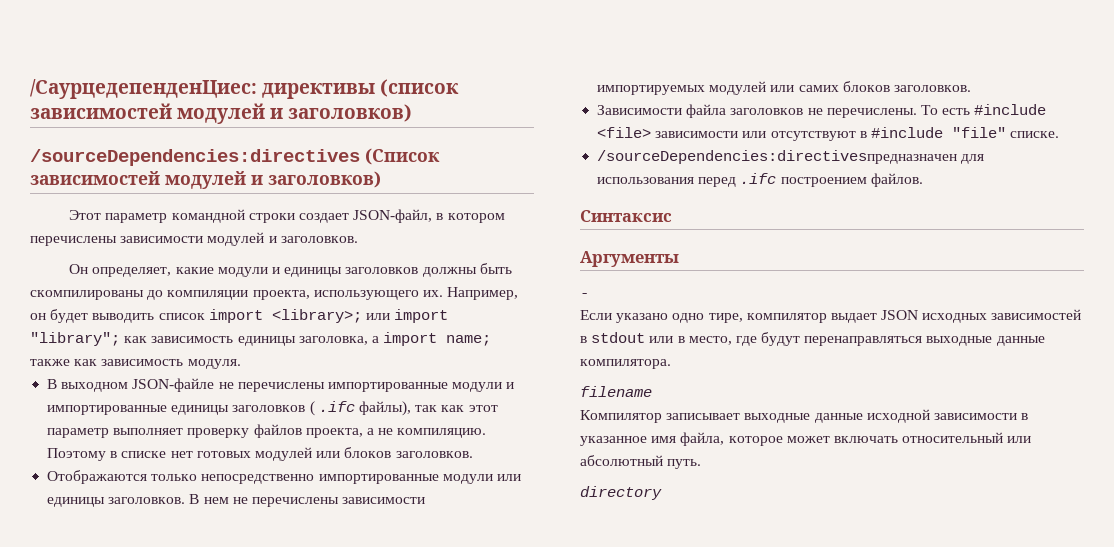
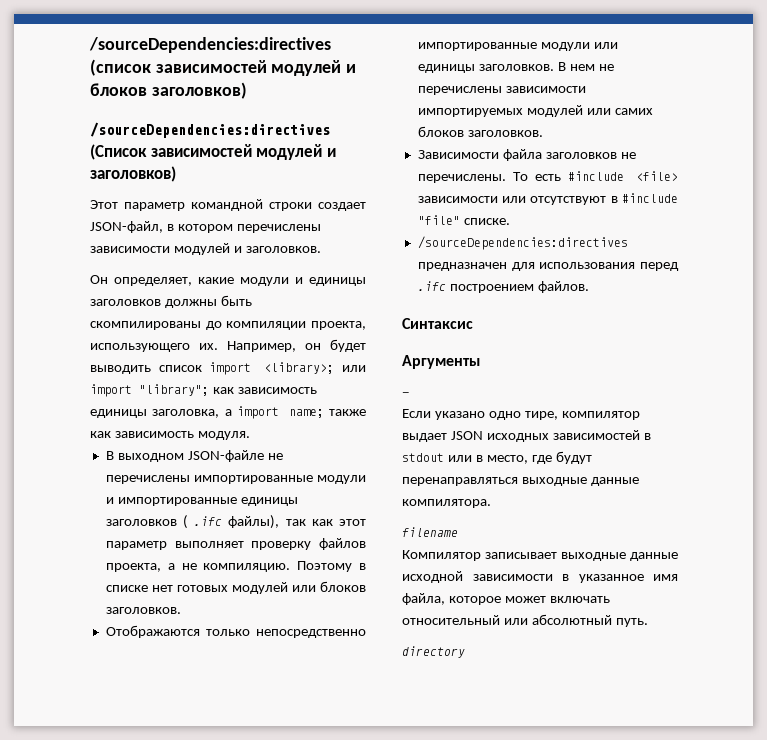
[30,79,376,99] /СаурцедепенденЦиес: директивы -> [89,37,331,53] /sourceDependencies:directives
(284, 113) none -> [90,83,147,96] блоков
[597,150,958,164] /sourceDependencies:directivesпредназначен -> [417,236,628,250] [417,262,507,271] /sourceDependencies:directives предназначен

